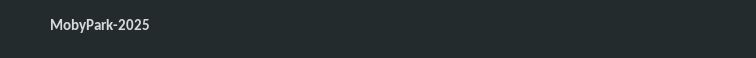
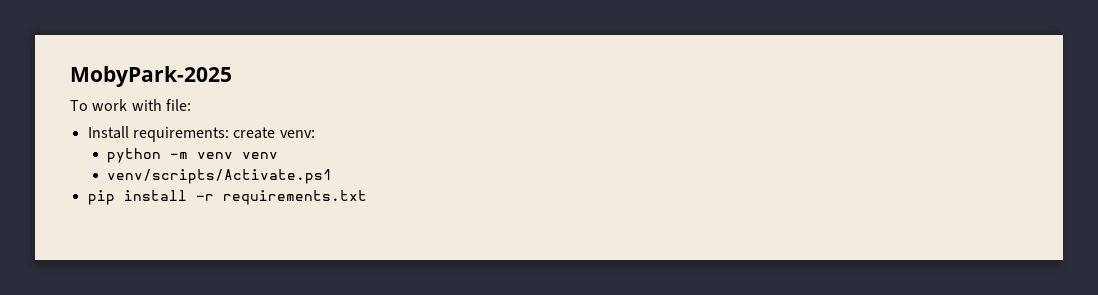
(150, 26) none -> [70,99,191,111] [87,126,315,142] [107,148,279,163] [107,169,333,184] [87,190,367,205] // To work with file: // Install requirements: create venv: // python -m venv venv // venv/scripts/Activate.ps1 // pip install -r requirements.txt

